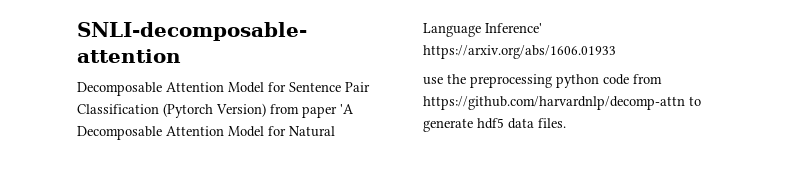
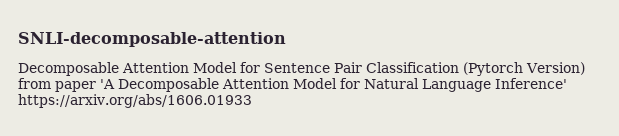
[423,74,662,88] [423,96,701,110] [423,118,566,132] // use the preprocessing python code from https://github.com/harvardnlp/decomp-attn to generate hdf5 data files. -> (252, 101) none

